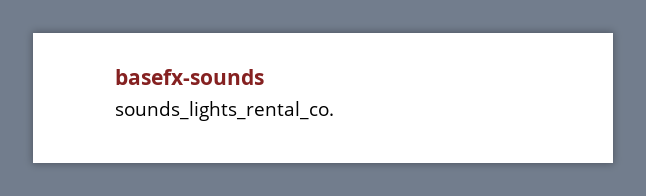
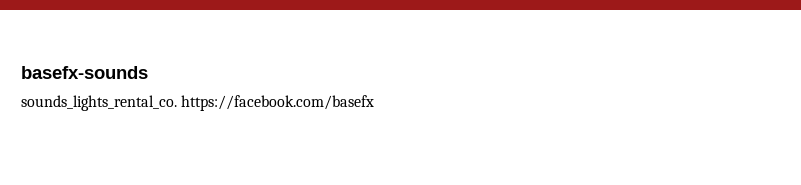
(334, 111) none -> [181,95,375,111] https://facebook.com/basefx

